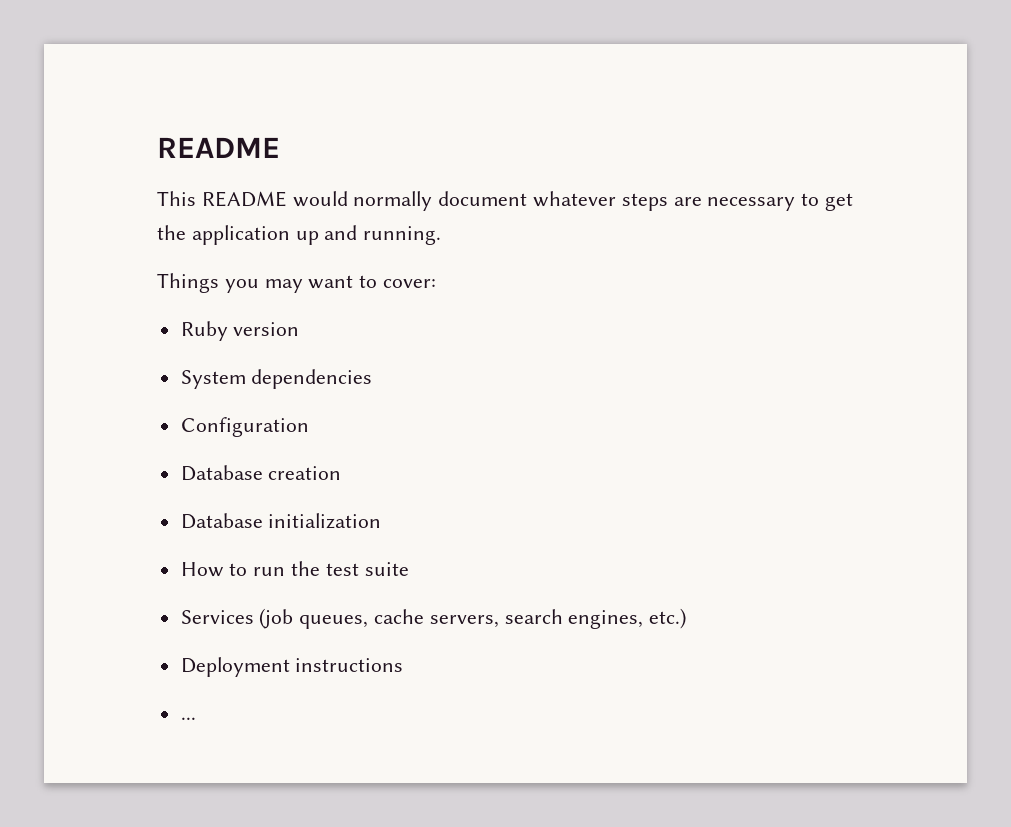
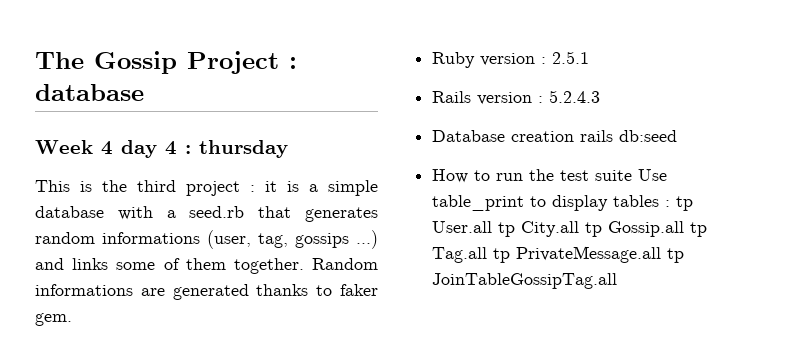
[157,137,280,158] [157,191,854,211] [157,225,442,245] [157,273,437,293] [180,321,300,341] [180,369,373,389] [180,417,309,437] README // This README would normally document whatever steps are necessary to get the application up and running. // Things you may want to cover: // Ruby version // System dependencies // Configuration -> [35,51,297,74] [35,84,144,101] [35,140,288,158] [35,180,378,196] [35,206,379,222] [35,230,378,249] [35,258,378,274] [35,284,379,300] [35,313,72,326] [432,51,590,68] [432,90,601,105] The Gossip Project : database // Week 4 day 4 : thursday // This is the third project : it is a simple database with a seed.rb that generates random informations (user, tag, gossips ...) and links some of them together. Random informations are generated thanks to faker gem. // Ruby version : 2.5.1 // Rails version : 5.2.4.3
[180,513,382,529] // Database initialization -> [580,130,678,142] rails db:seed
[180,608,687,629] [180,657,404,677] [180,717,196,720] // Services (job queues, cache servers, search engines, etc.) // Deployment instructions // ... -> [638,169,668,181] [432,195,694,211] [432,221,708,237] [432,246,685,263] [432,273,618,289] Use table_print to display tables : tp User.all tp City.all tp Gossip.all tp Tag.all tp PrivateMessage.all tp JoinTableGossipTag.all

